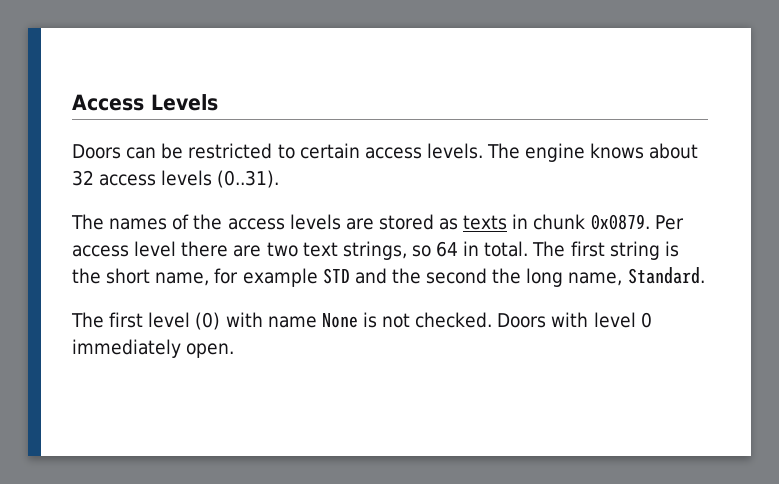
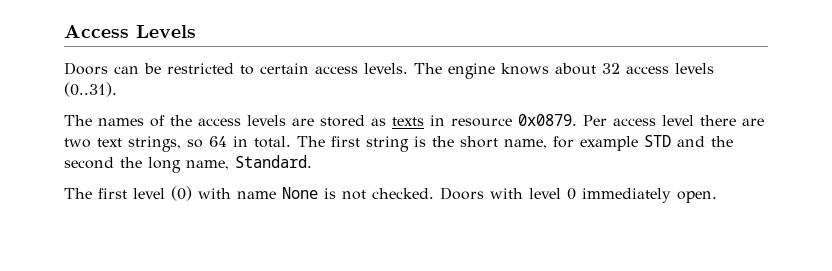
[533,214,586,230] chunk -> [451,118,512,127] resource

